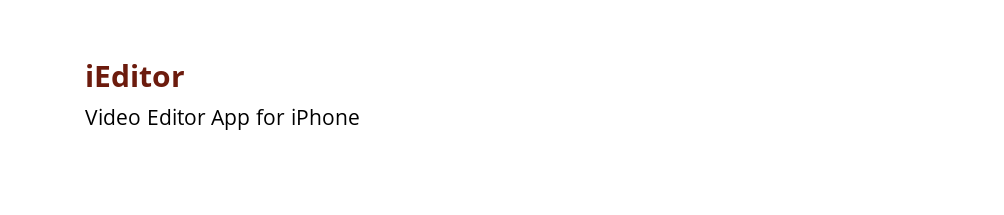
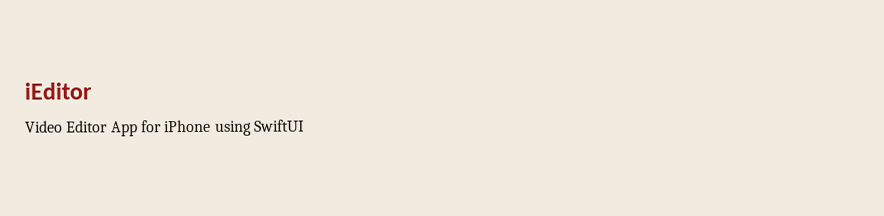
(360, 116) none -> [214,119,305,136] using SwiftUI

